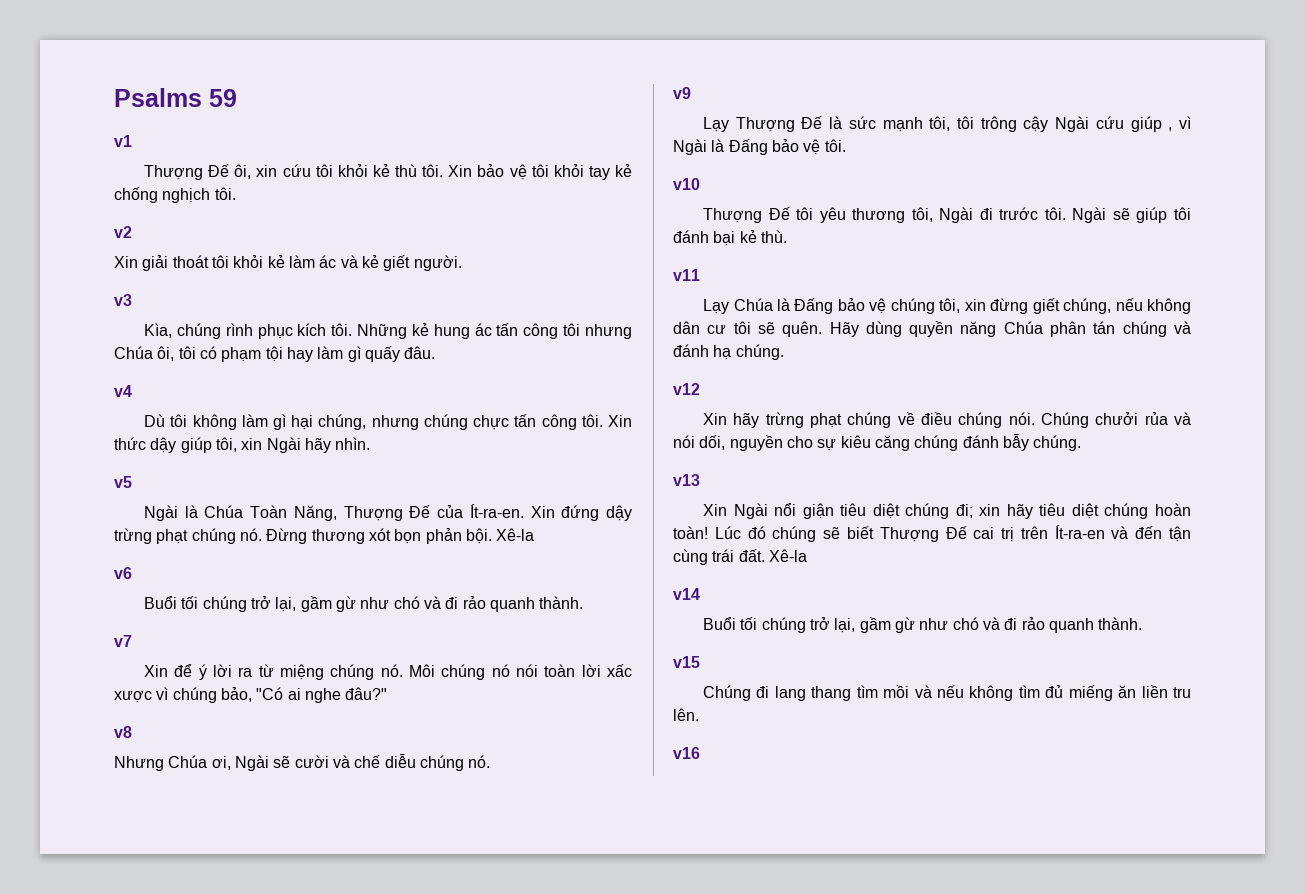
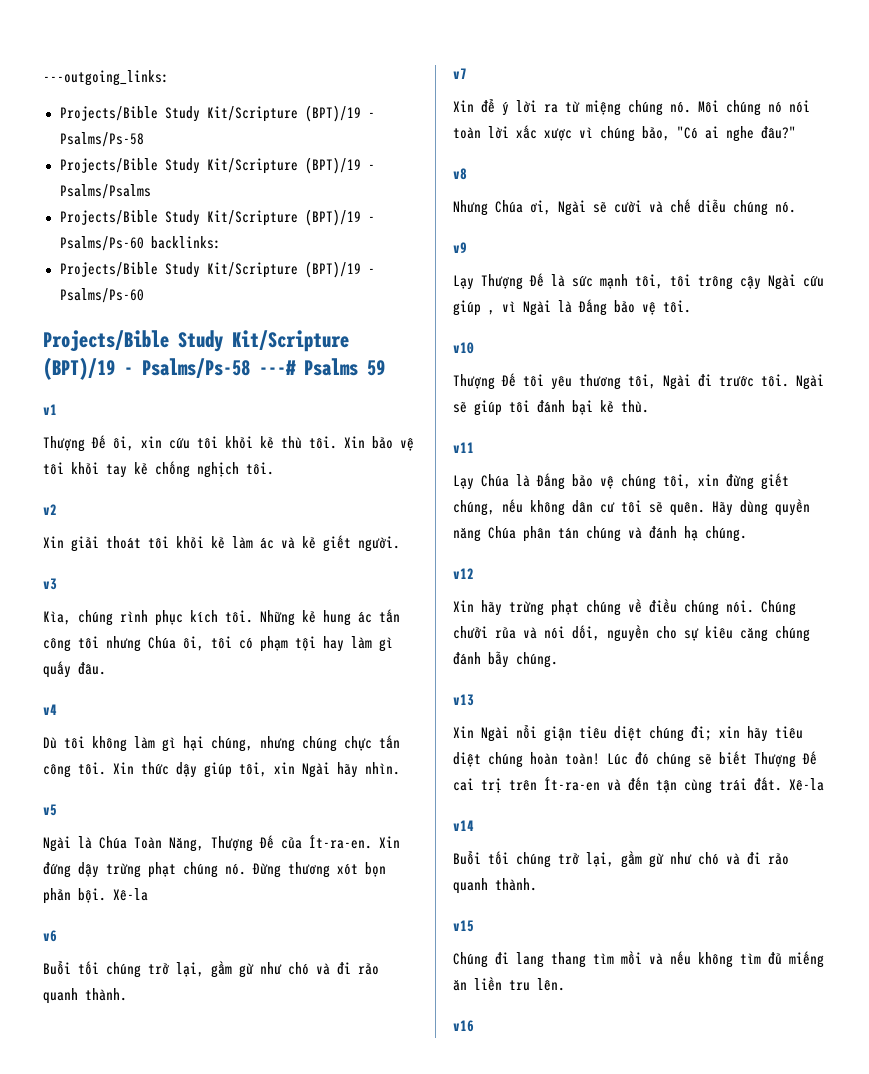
(114, 97) none -> [43,70,169,86] [59,105,375,122] [59,132,144,147] [59,157,375,174] [59,184,151,199] [59,209,375,226] [59,236,221,251] [59,261,375,278] [59,288,144,303] [43,330,349,352] [43,357,296,380] ---outgoing_links: // Projects/Bible Study Kit/Scripture (BPT)/19 - Psalms/Ps-58 // Projects/Bible Study Kit/Scripture (BPT)/19 - Psalms/Psalms // Projects/Bible Study Kit/Scripture (BPT)/19 - Psalms/Ps-60 backlinks: // Projects/Bible Study Kit/Scripture (BPT)/19 - Psalms/Ps-60 // Projects/Bible Study Kit/Scripture (BPT)/19 - Psalms/Ps-58 ---#

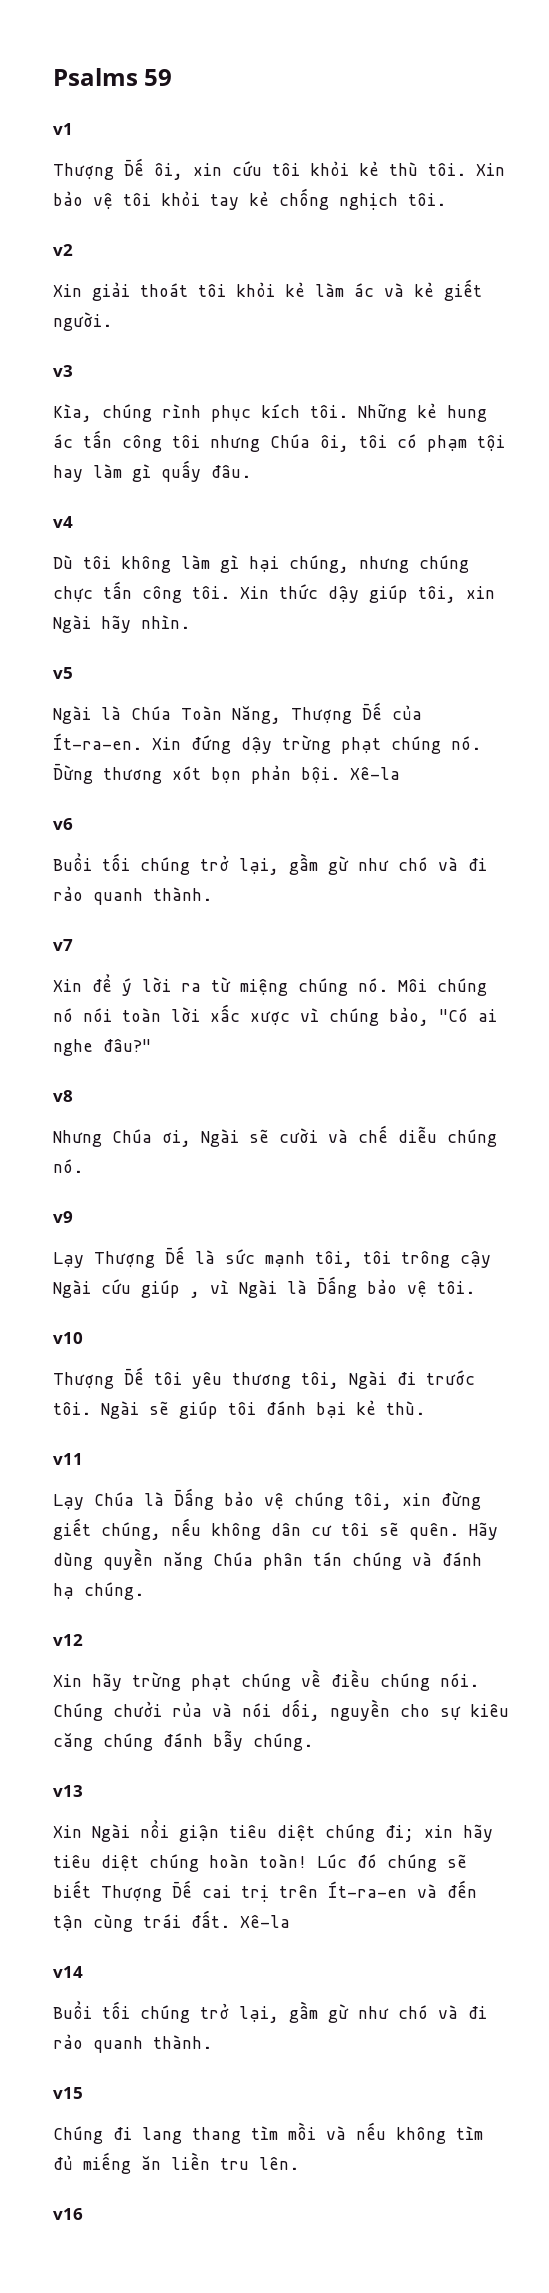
[43,70,169,86] [59,105,375,122] [59,132,144,147] [59,157,375,174] [59,184,151,199] [59,209,375,226] [59,236,221,251] [59,261,375,278] [59,288,144,303] [43,330,349,352] [43,357,296,380] ---outgoing_links: // Projects/Bible Study Kit/Scripture (BPT)/19 - Psalms/Ps-58 // Projects/Bible Study Kit/Scripture (BPT)/19 - Psalms/Psalms // Projects/Bible Study Kit/Scripture (BPT)/19 - Psalms/Ps-60 backlinks: // Projects/Bible Study Kit/Scripture (BPT)/19 - Psalms/Ps-60 // Projects/Bible Study Kit/Scripture (BPT)/19 - Psalms/Ps-58 ---# -> (53, 77) none

